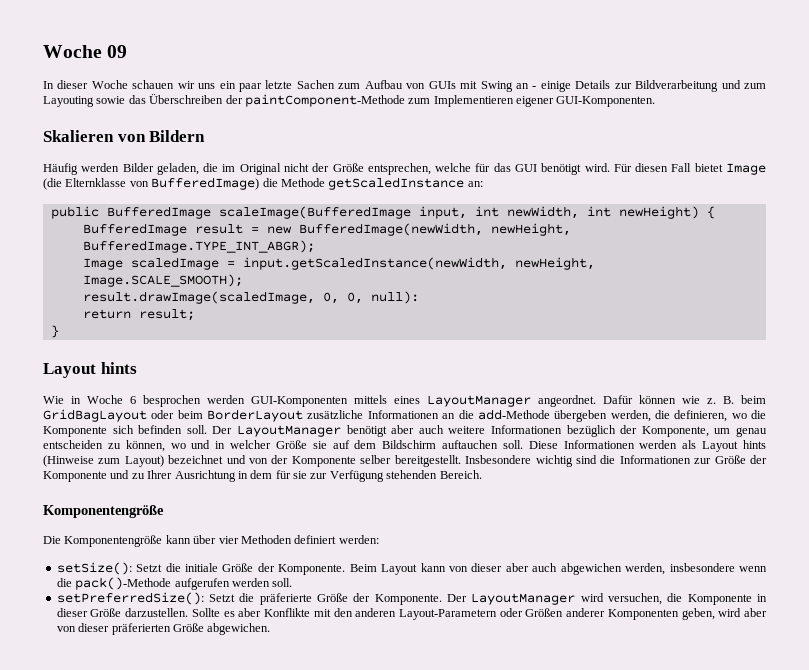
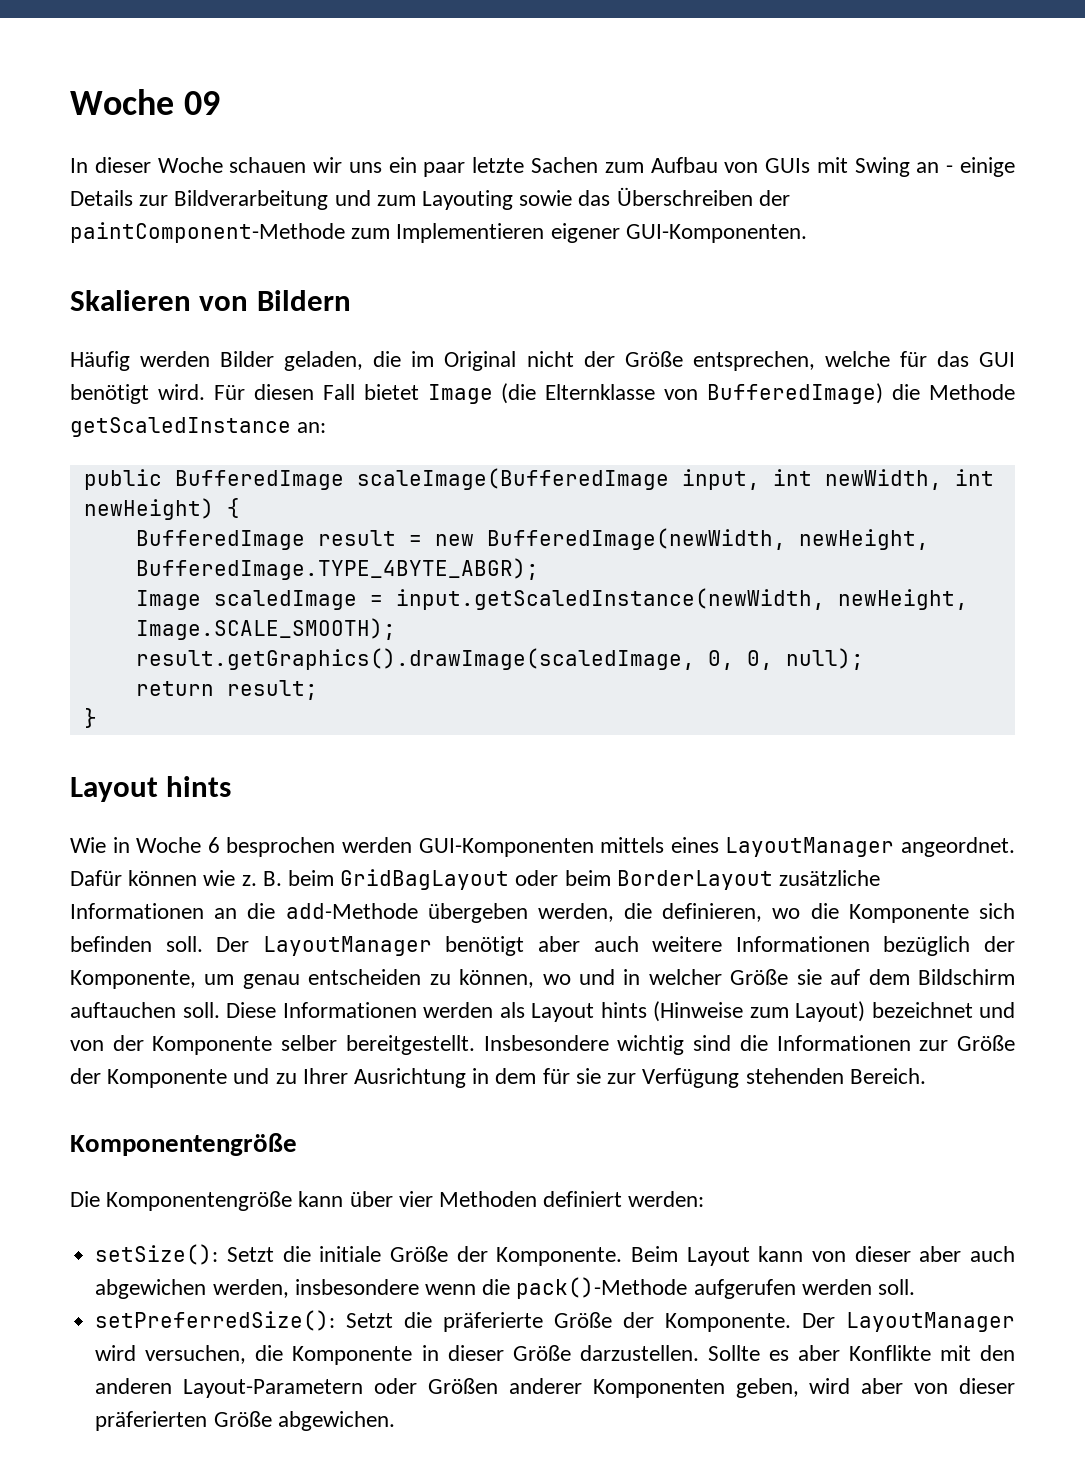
[82,240,315,253] BufferedImage.TYPE_INT_ABGR); -> [135,558,539,580] BufferedImage.TYPE_4BYTE_ABGR);
[82,291,315,304] result.drawImage(scaledImage, -> [135,648,695,670] result.getGraphics().drawImage(scaledImage,
[370,291,419,304] null): -> [785,648,864,670] null);

